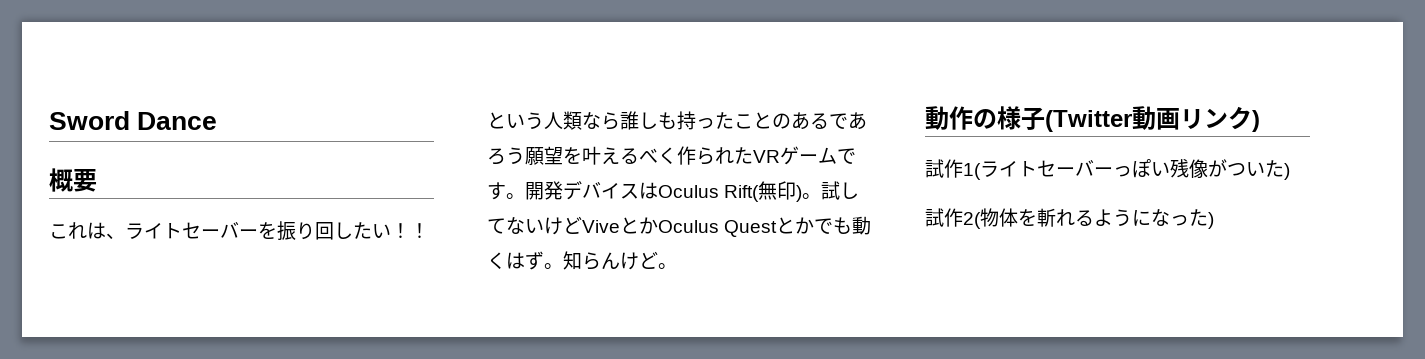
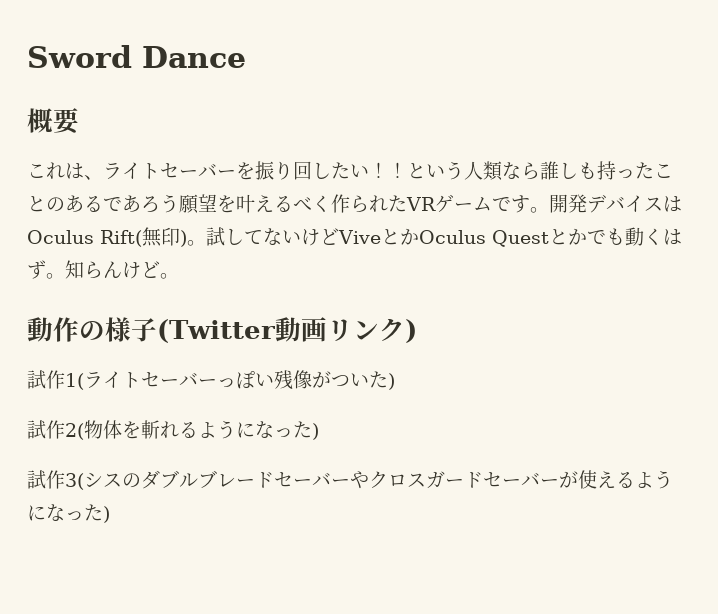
(1214, 220) none -> [27,470,673,490] [27,504,110,523] // 試作3(シスのダブルブレードセーバーやクロスガードセーバーが使えるようになった)

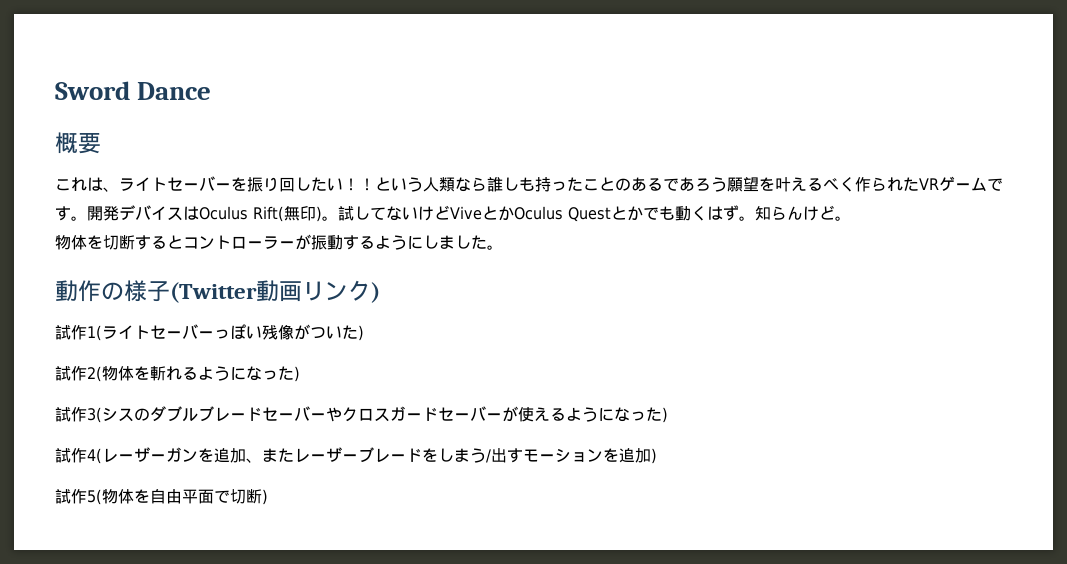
(179, 276) none -> [55,234,503,250] // 物体を切断するとコントローラーが振動するようにしました。
(110, 514) none -> [55,447,657,464] [55,489,268,505] // 試作4(レーザーガンを追加、またレーザーブレードをしまう/出すモーションを追加) // 試作5(物体を自由平面で切断)

